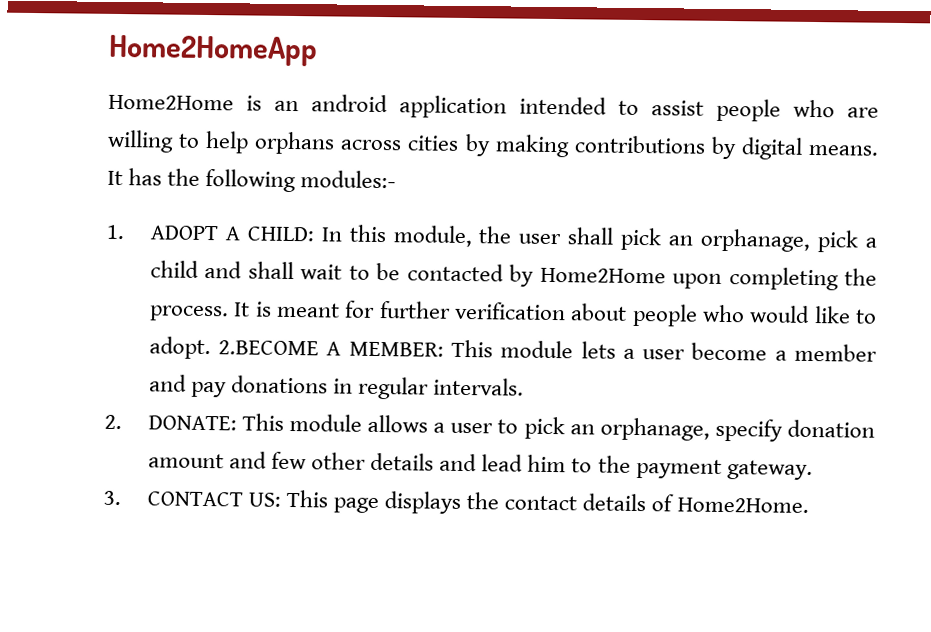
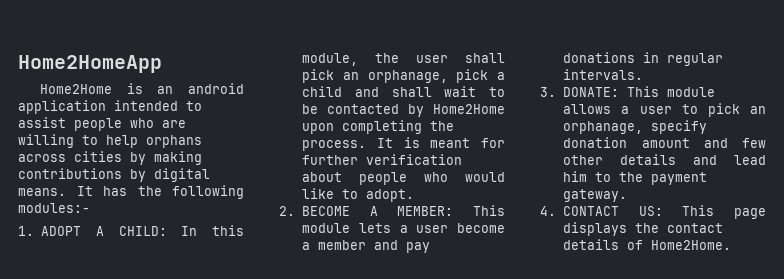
[218,340,320,356] 2.BECOME -> [279,206,351,216] // 2. BECOME
[104,414,122,430] 2. -> [540,87,556,97] 3.
[103,490,121,506] 3. -> [540,206,556,216] 4.

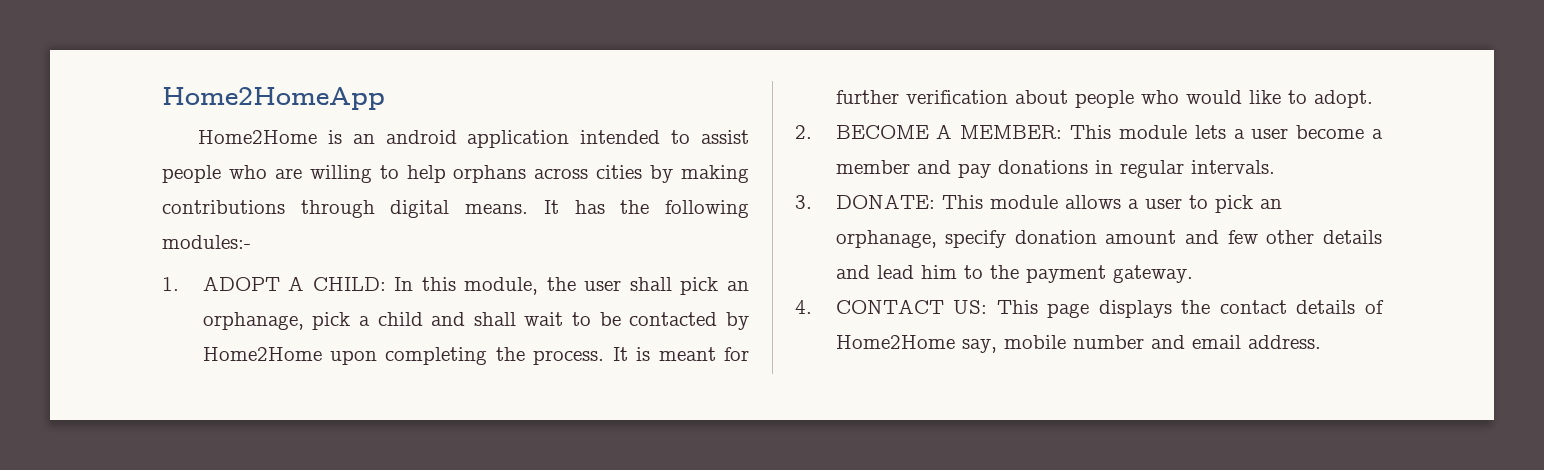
[130,169,146,182] by -> [300,200,375,218] through
[651,240,732,250] Home2Home. -> [835,335,1321,353] Home2Home say, mobile number and email address.

